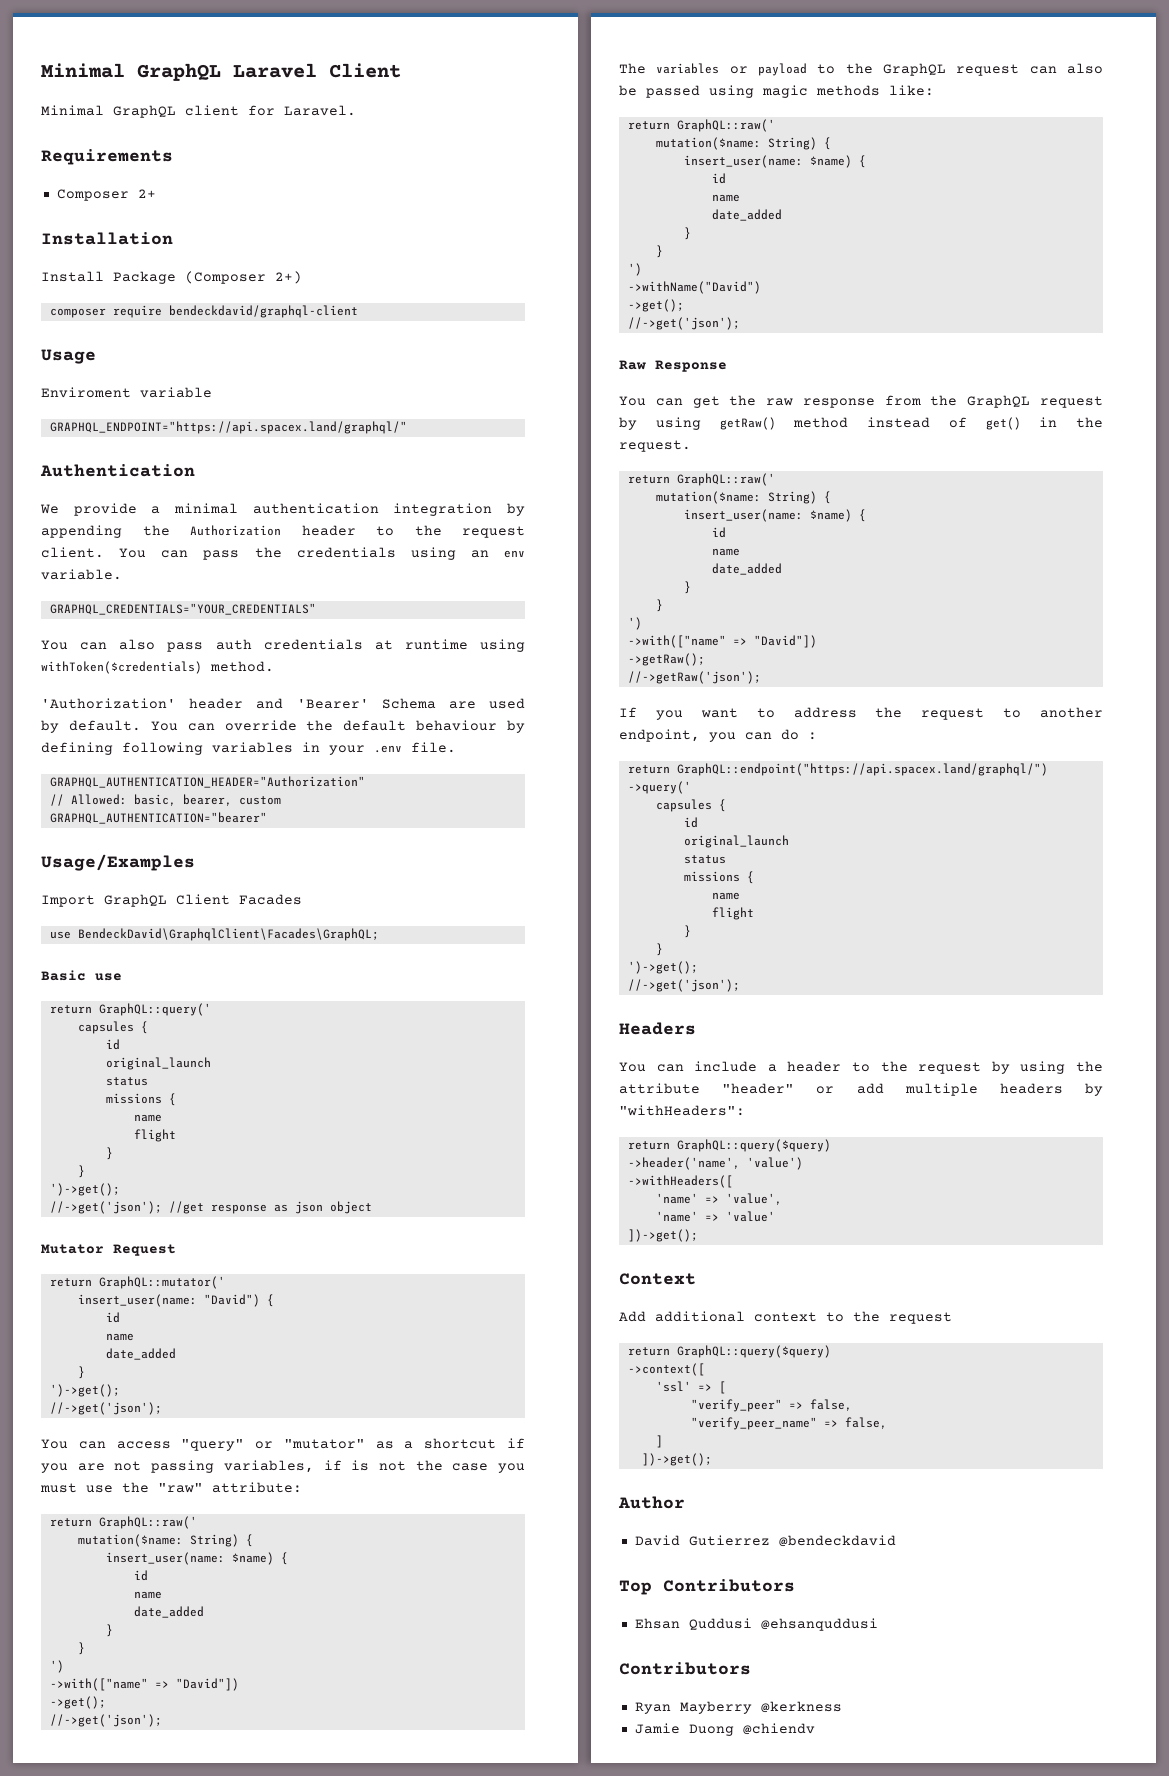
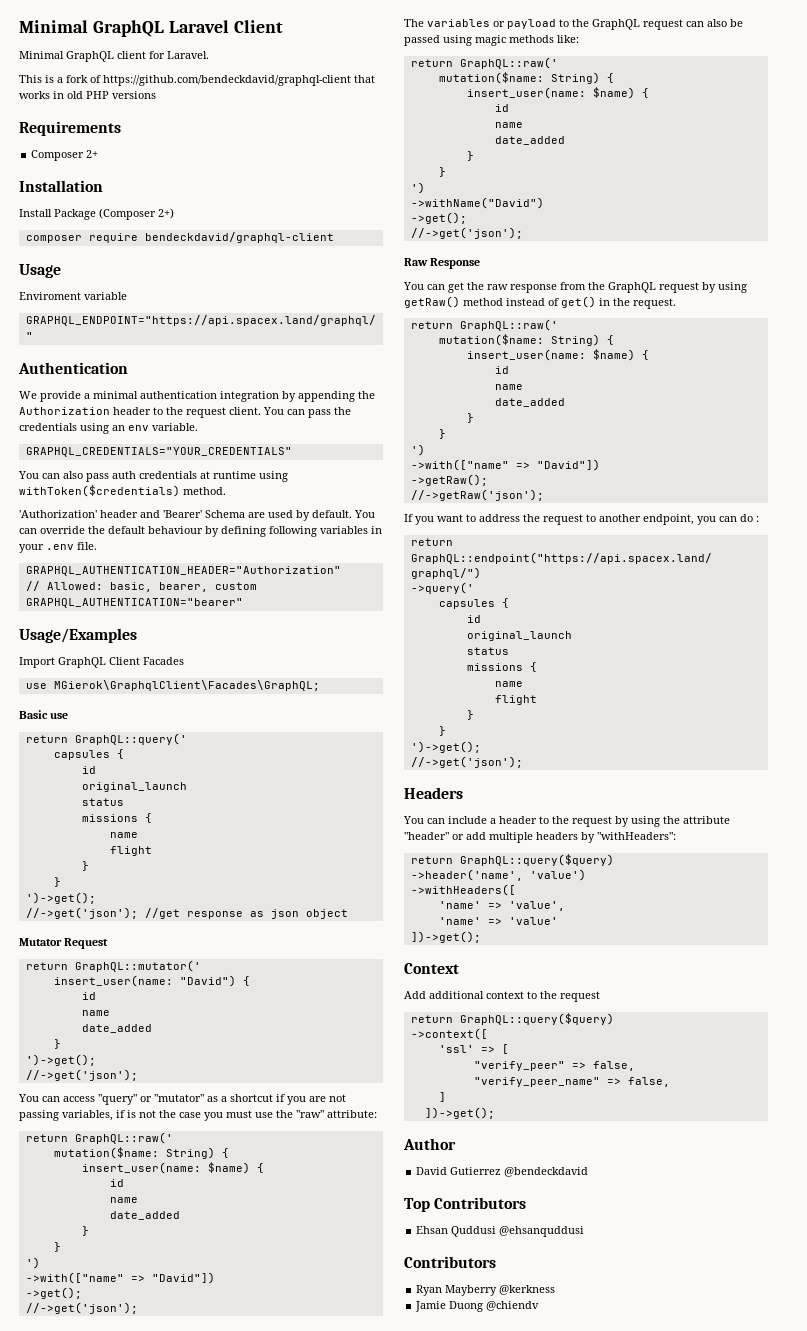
(356, 110) none -> [19,75,375,86] [19,91,156,99] // This is a fork of https://github.com/bendeckdavid/graphql-client that works in old PHP versions
[77,928,379,941] BendeckDavid\GraphqlClient\Facades\GraphQL; -> [53,680,320,691] MGierok\GraphqlClient\Facades\GraphQL;

